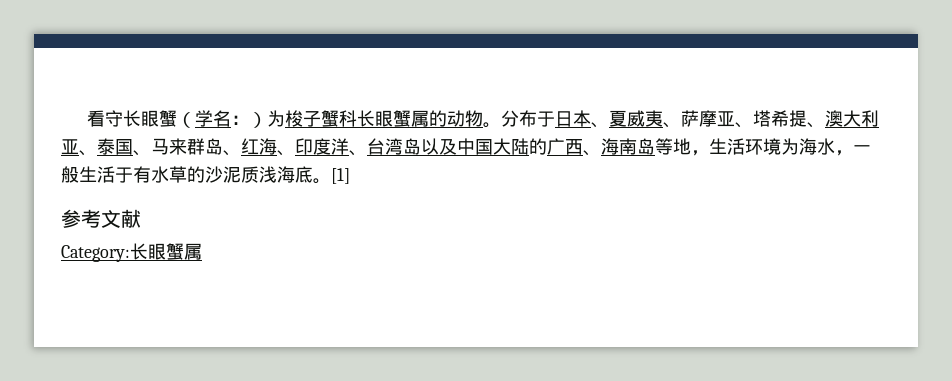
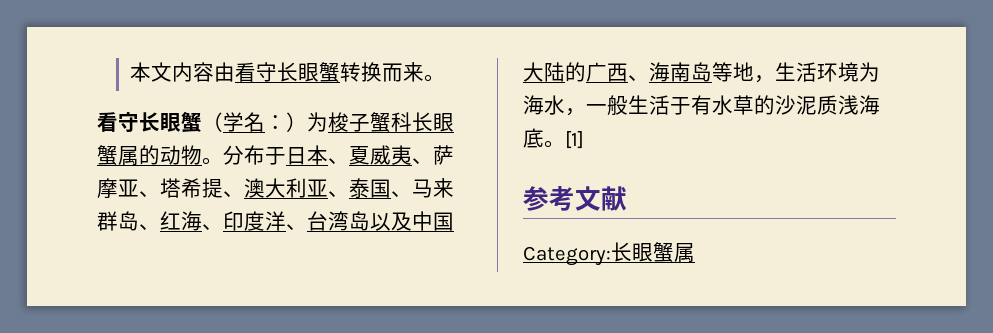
(86, 118) none -> [130,62,446,82] 本文内容由看守长眼蟹转换而来。 //

